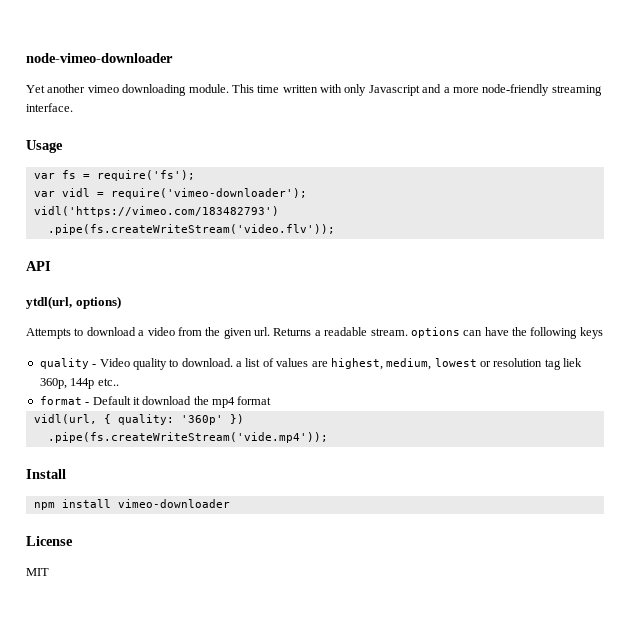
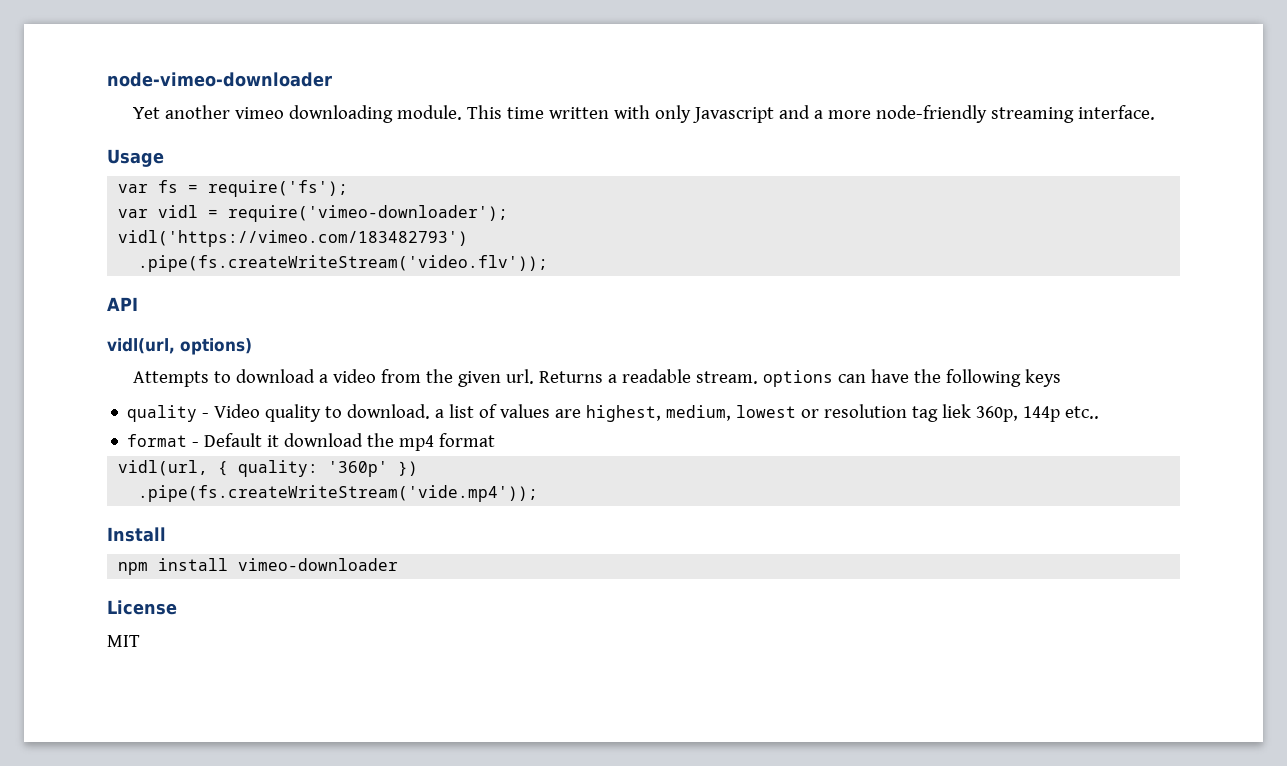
[26,296,72,309] ytdl(url, -> [107,338,175,354] vidl(url,

